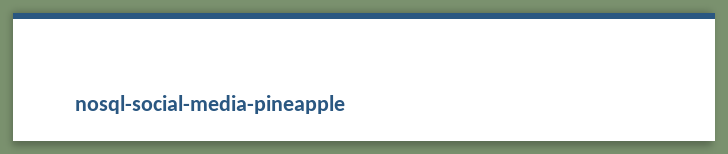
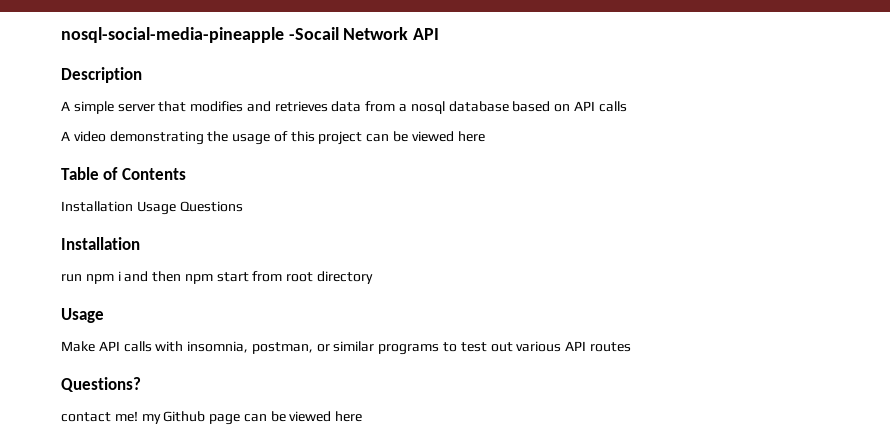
(345, 104) none -> [288,27,440,40] [61,67,142,83] [61,101,627,114] [61,131,485,145] [61,167,186,180] [61,201,243,215] [61,237,140,250] [61,271,374,284] [61,308,104,323] [61,341,631,355] [61,377,141,392] [61,411,363,425] -Socail Network API // Description // A simple server that modifies and retrieves data from a nosql database based on API calls // A video demonstrating the usage of this project can be viewed here // Table of Contents // Installation Usage Questions // Installation // run npm i and then npm start from root directory // Usage // Make API calls with insomnia, postman, or similar programs to test out various API routes // Questions? // contact me! my Github page can be viewed here

